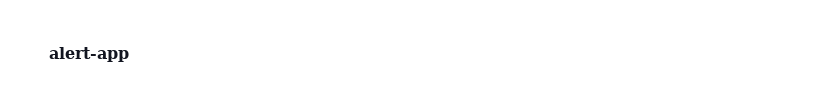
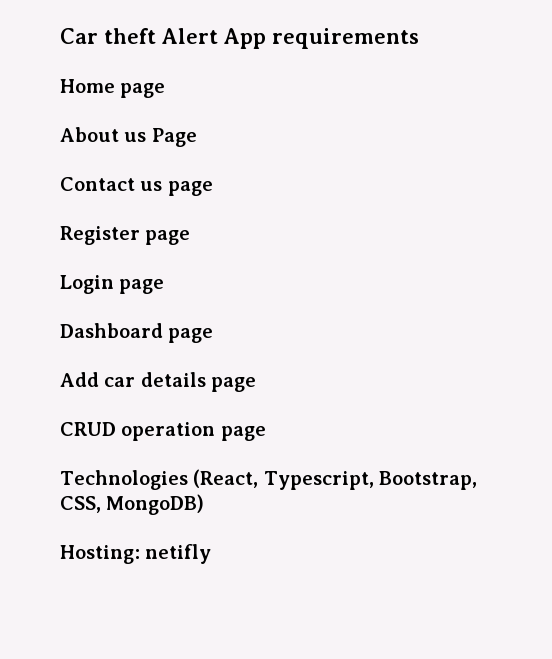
[49,47,129,62] alert-app -> [60,28,419,49] [60,79,166,98] [60,127,197,147] [60,177,213,196] [60,226,191,245] [60,275,165,294] [60,323,214,343] [60,372,257,392] [60,422,266,441] [60,469,478,490] [60,494,205,515] [60,544,212,564] Car theft Alert App requirements // Home page // About us Page // Contact us page // Register page // Login page // Dashboard page // Add car details page // CRUD operation page // Technologies (React, Typescript, Bootstrap, CSS, MongoDB) // Hosting: netifly

